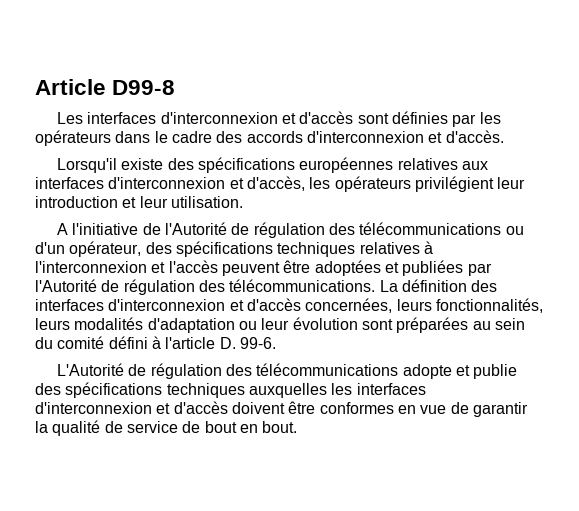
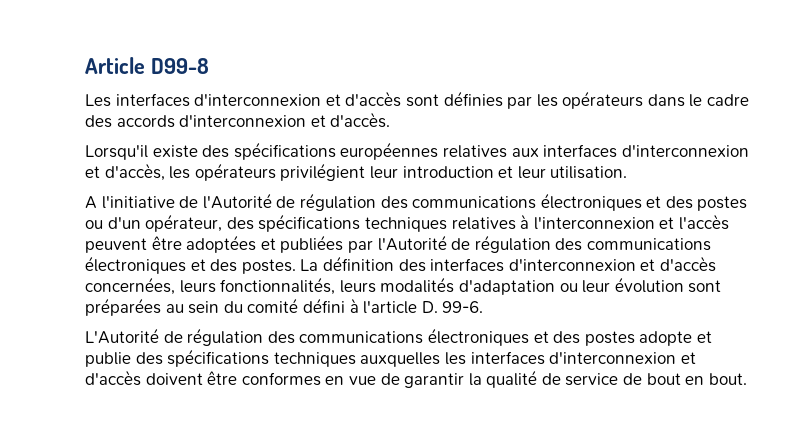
[359,222,502,235] télécommunications -> [412,193,748,211] communications électroniques et des postes
[229,279,376,292] télécommunications. -> [586,238,711,251] [85,256,296,274] communications électroniques et des postes.
[256,363,399,376] télécommunications -> [299,328,635,346] communications électroniques et des postes

